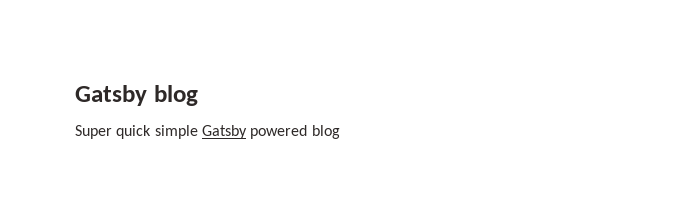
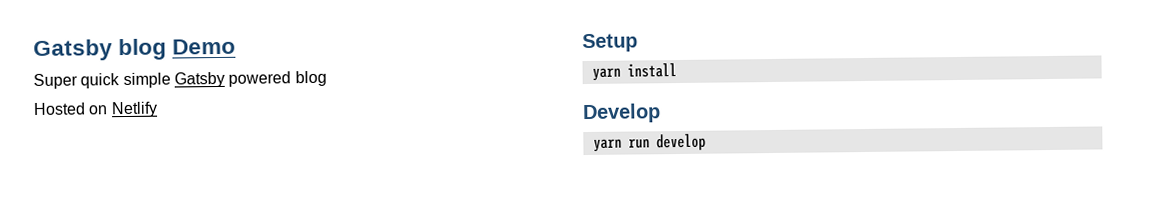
(198, 95) none -> [172,38,237,55] Demo
(340, 132) none -> [33,101,158,118] [582,33,638,53] [591,63,677,81] [582,103,661,124] [592,133,706,152] // Hosted on Netlify // Setup // yarn install // Develop // yarn run develop

